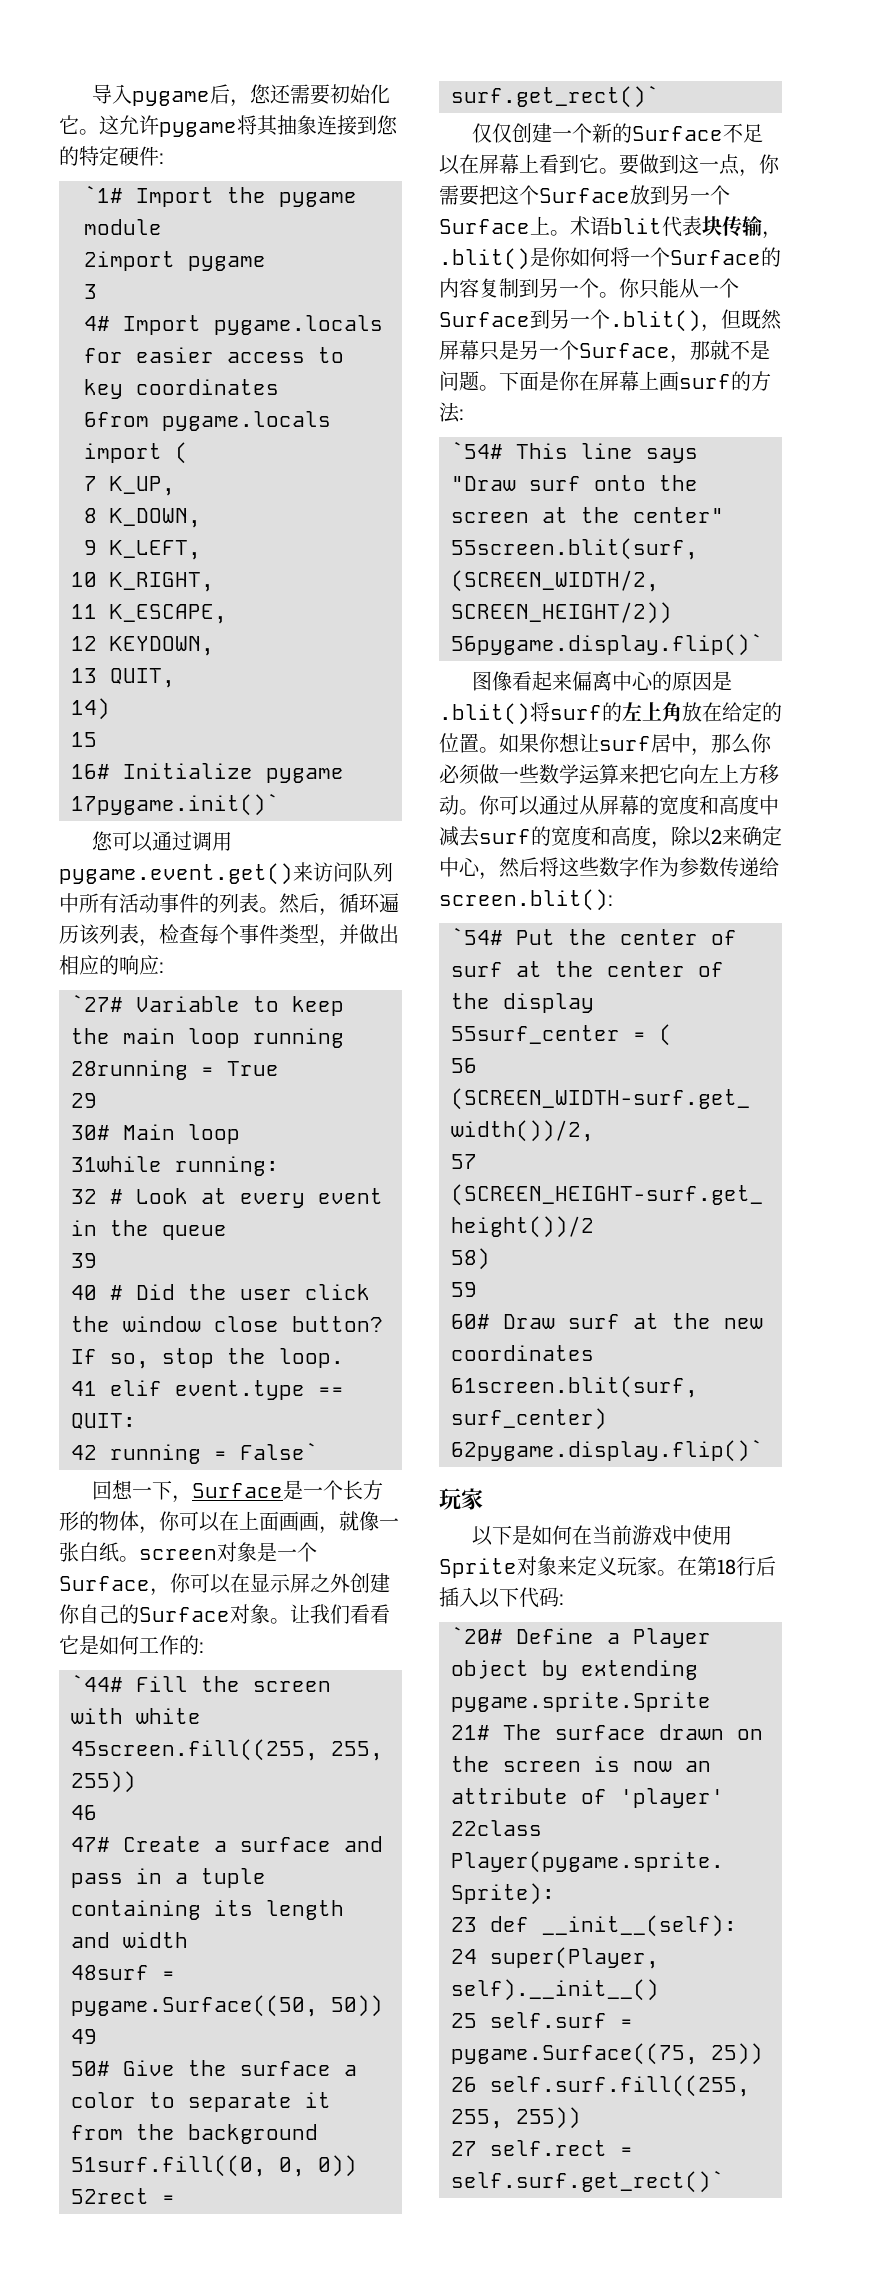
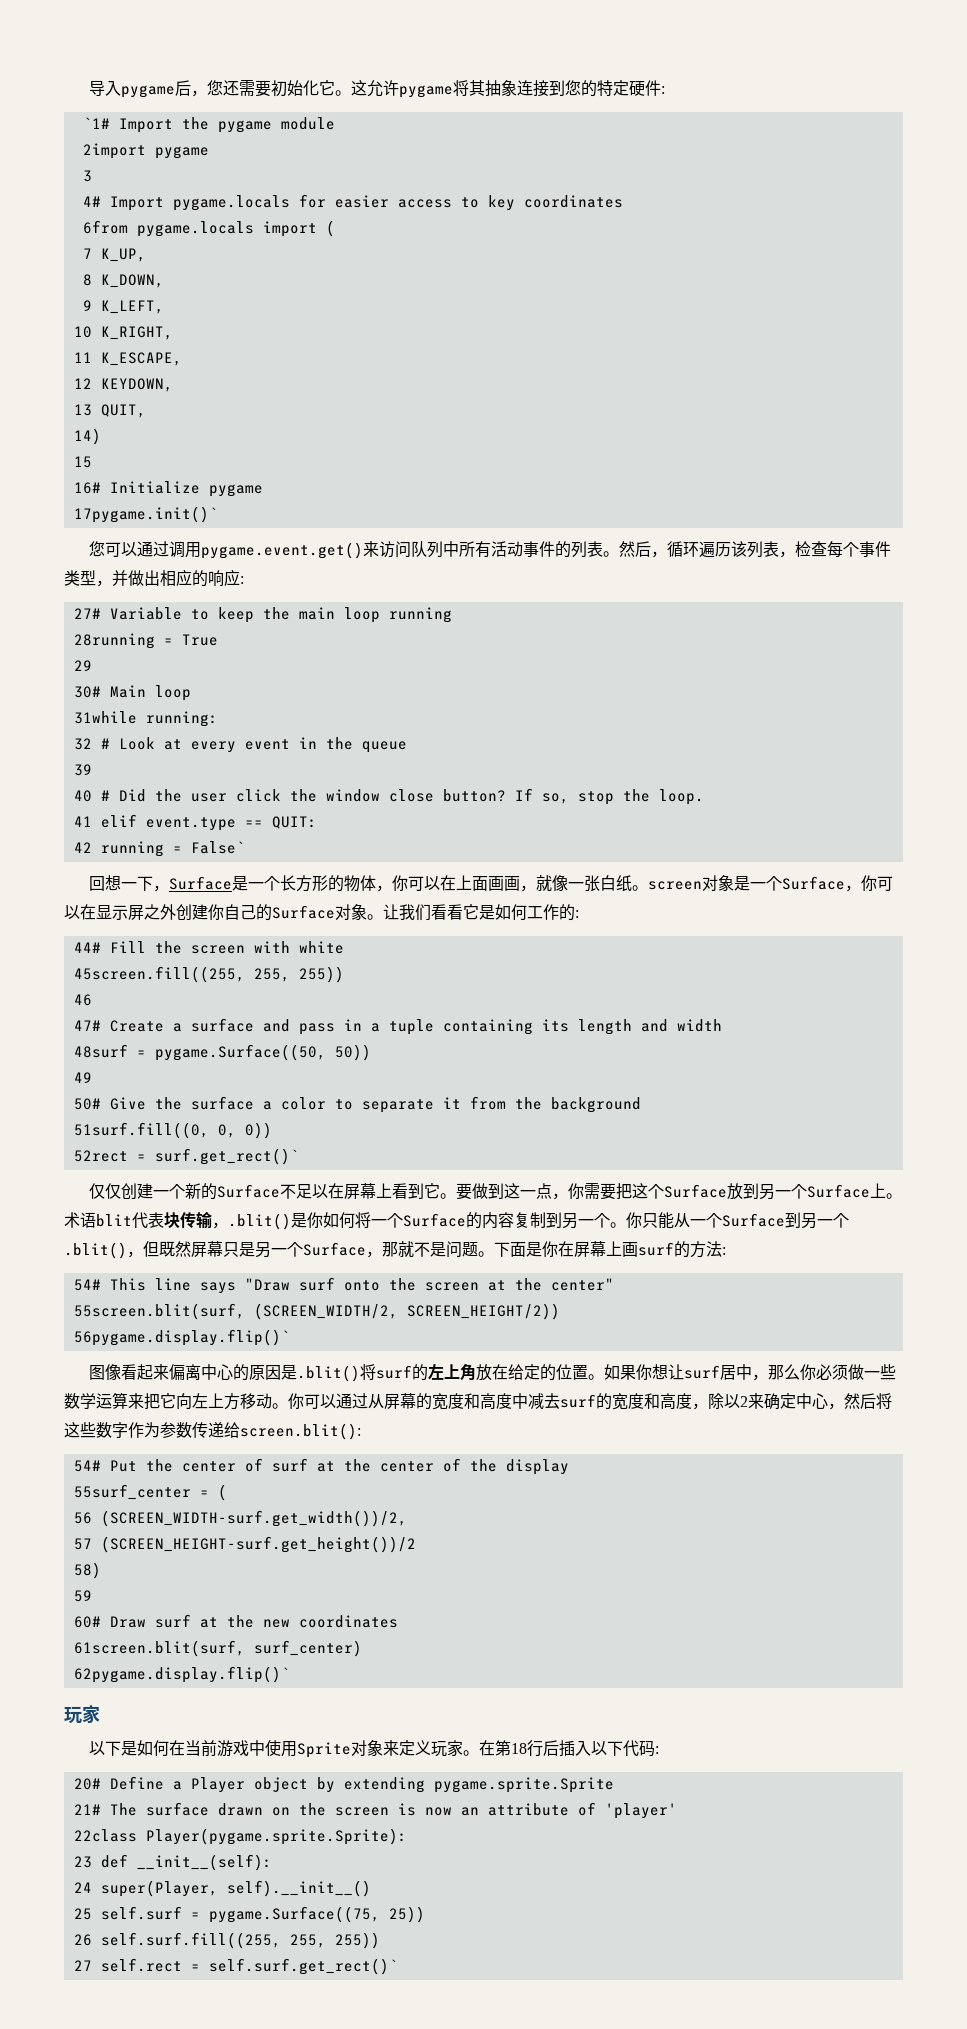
[71,994,123,1012] `27# -> [73,608,101,619] 27#
[71,1674,123,1692] `44# -> [73,942,101,953] 44#
[451,441,503,459] `54# -> [73,1279,101,1291] 54#
[451,927,503,945] `54# -> [73,1460,101,1472] 54#
[451,1626,503,1644] `20# -> [73,1778,101,1790] 20#

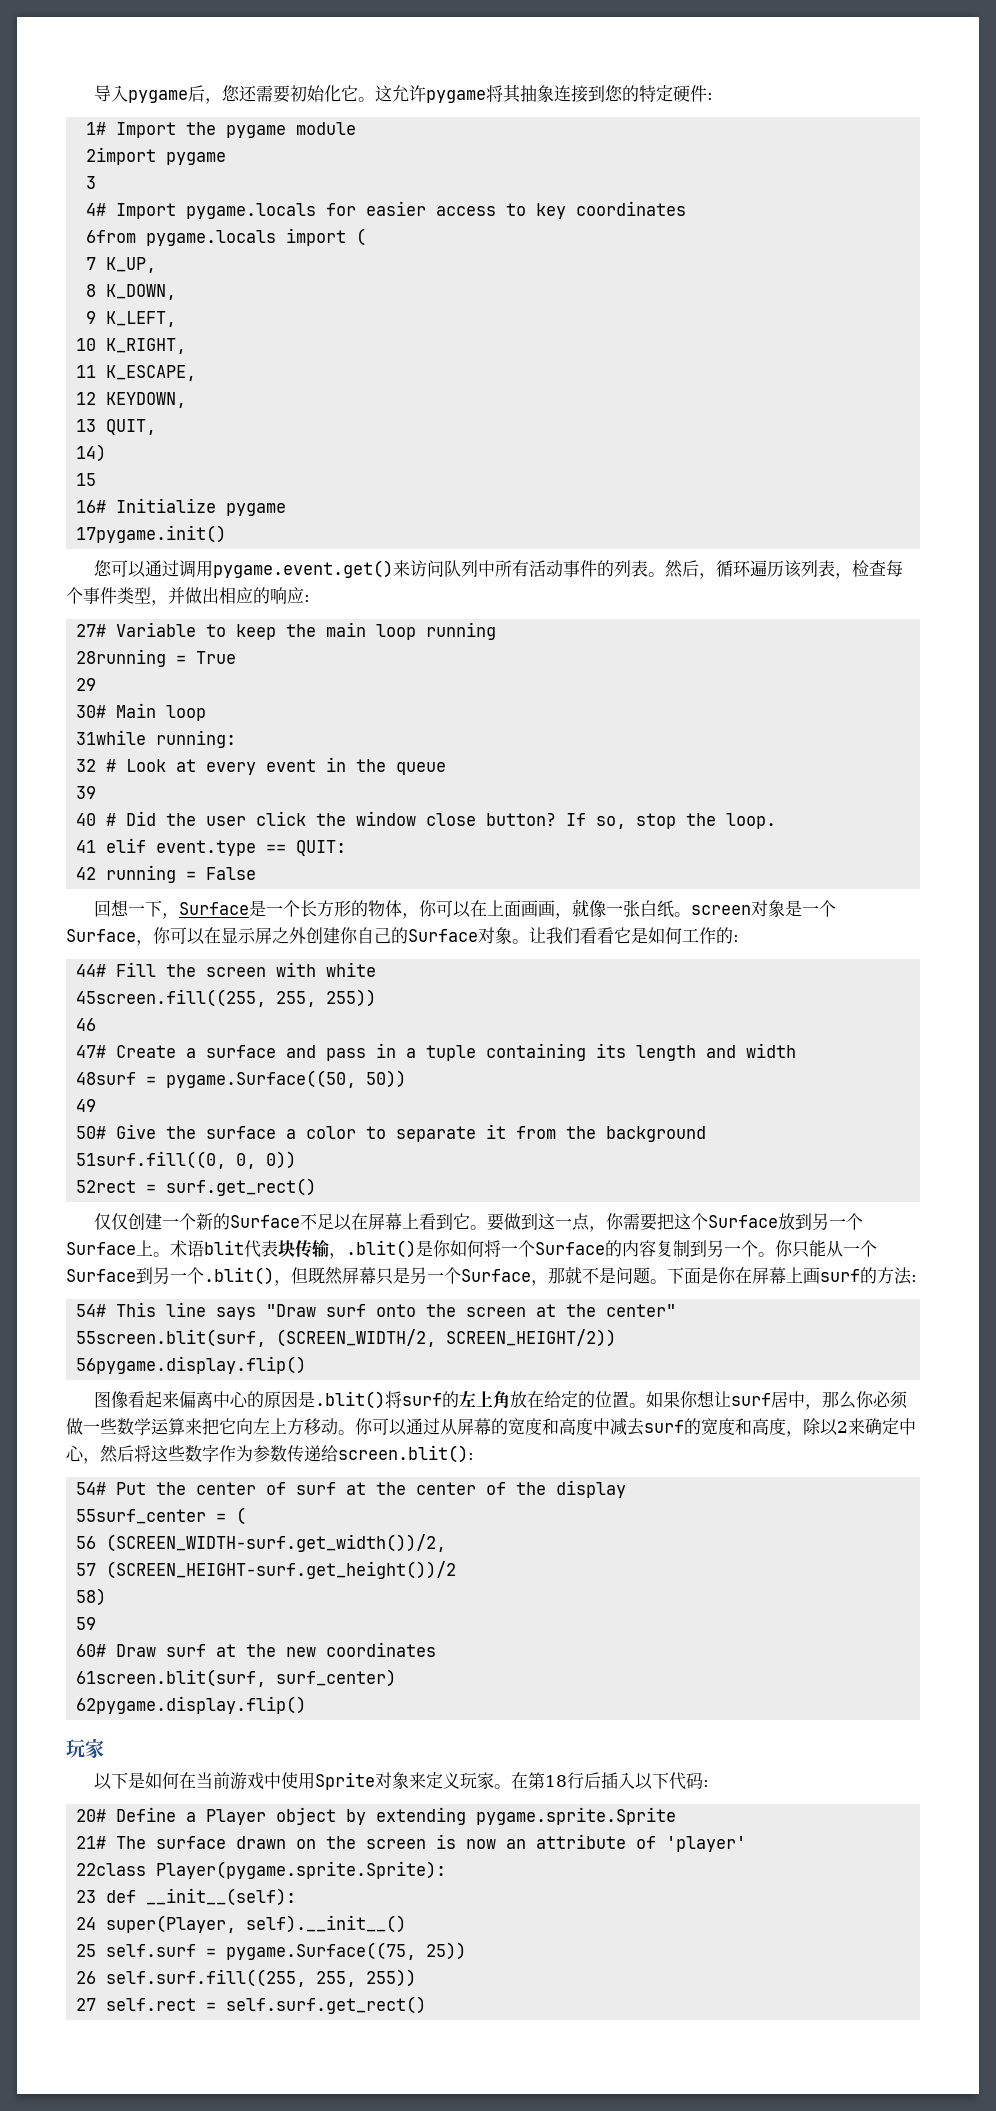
[82,117,110,129] `1# -> [86,122,107,135] 1#
[73,506,218,523] 17pygame.init()` -> [76,525,227,543] 17pygame.init()
[190,841,245,854] False` -> [206,867,257,880] False
[154,1148,299,1165] surf.get_rect()` -> [166,1178,317,1196] surf.get_rect()
[73,1329,290,1346] 56pygame.display.flip()` -> [76,1356,307,1374] 56pygame.display.flip()
[73,1666,290,1683] 62pygame.display.flip()` -> [76,1696,307,1714] 62pygame.display.flip()
[208,1958,398,1975] self.surf.get_rect()` -> [226,1996,427,2014] self.surf.get_rect()

